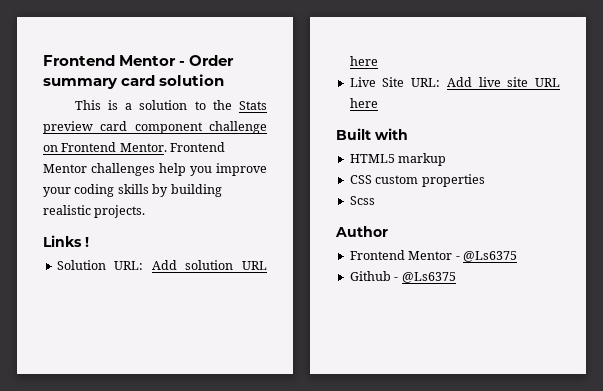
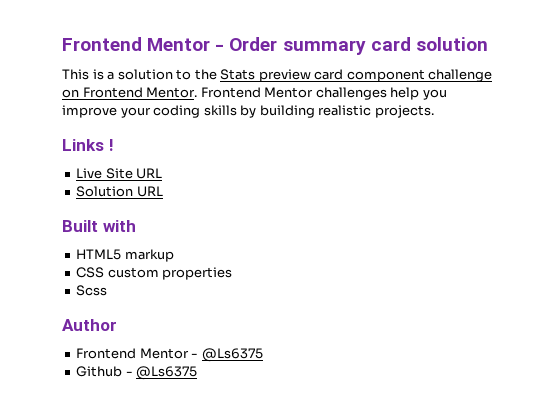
[56,260,267,270] [349,56,378,66] [349,77,560,87] [349,98,378,108] Solution URL: Add solution URL here // Live Site URL: Add live site URL here -> [76,168,163,179] [76,186,163,197] Live Site URL // Solution URL

